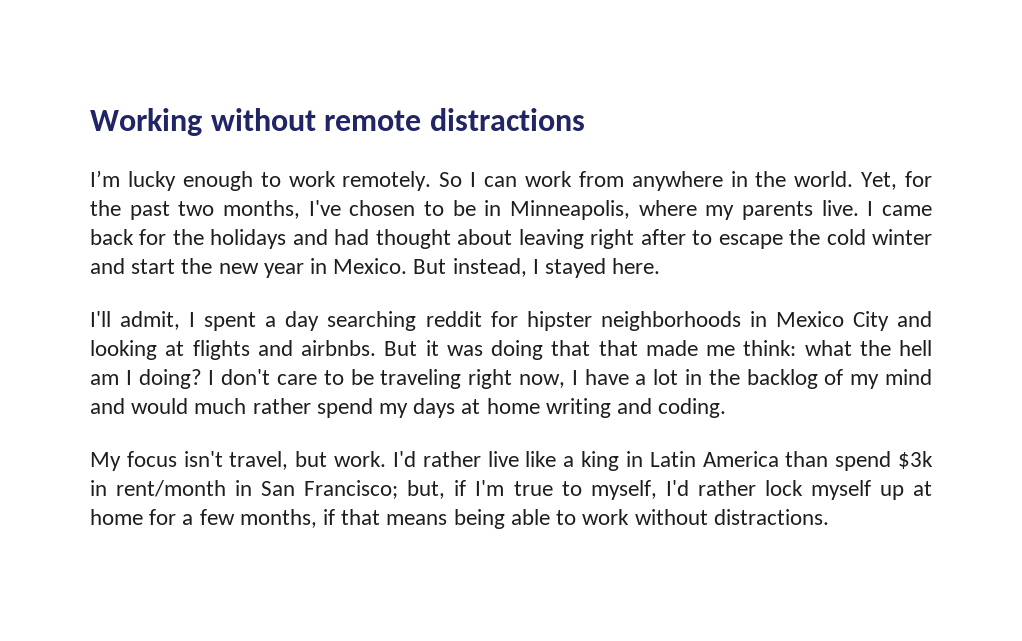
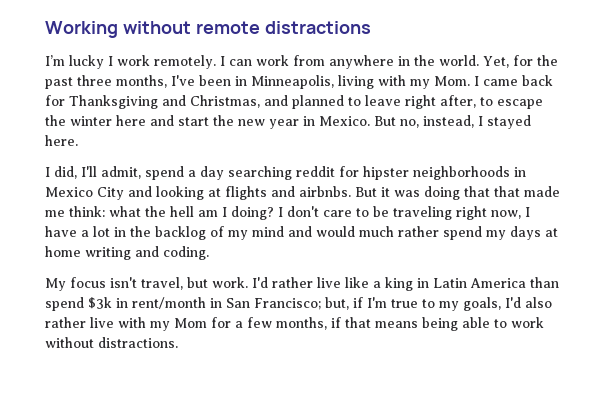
[182,171,281,191] enough to -> [108,56,113,66] I
[439,172,463,187] So -> (216, 62) none
[178,201,215,216] two -> [77,75,112,86] three
[349,200,932,220] [90,229,686,249] chosen to be in Minneapolis, where my parents live. I came back for the holidays and had thought about leaving right after -> [199,75,553,89] [45,95,476,109] been in Minneapolis, living with my Mom. I came back for Thanksgiving and Christmas, and planned to leave right after,
[826,229,933,245] cold winter -> [70,115,146,126] winter here
(447, 266) none -> [400,119,419,128] no,
[90,311,257,331] I'll admit, I spent -> [45,166,184,180] I did, I'll admit, spend
[590,480,932,500] [90,509,143,525] myself, I'd rather lock myself up at home -> [439,297,552,311] [45,317,207,331] my goals, I'd also rather live with my Mom

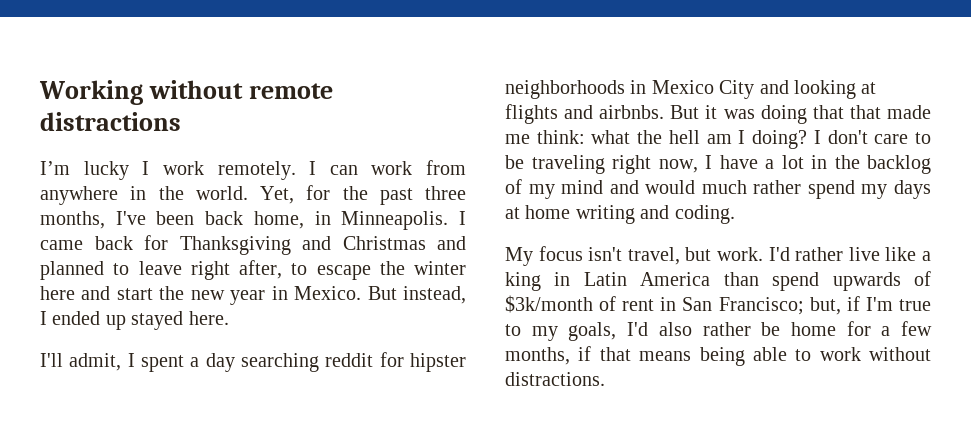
[235,75,470,89] in Minneapolis, living with my Mom. -> [205,211,449,230] back home, in Minneapolis.
[190,95,260,108] Christmas, -> [342,236,426,250] Christmas
[400,119,419,128] no, -> (397, 293) none
(483, 121) none -> [52,311,126,330] ended up
[45,166,184,180] I did, I'll admit, spend -> [40,353,184,372] I'll admit, I spent
[88,297,206,309] $3k in rent/month -> [832,271,931,291] [505,295,655,313] upwards of $3k/month of rent
[90,317,207,331] live with my Mom -> [761,322,836,336] be home

